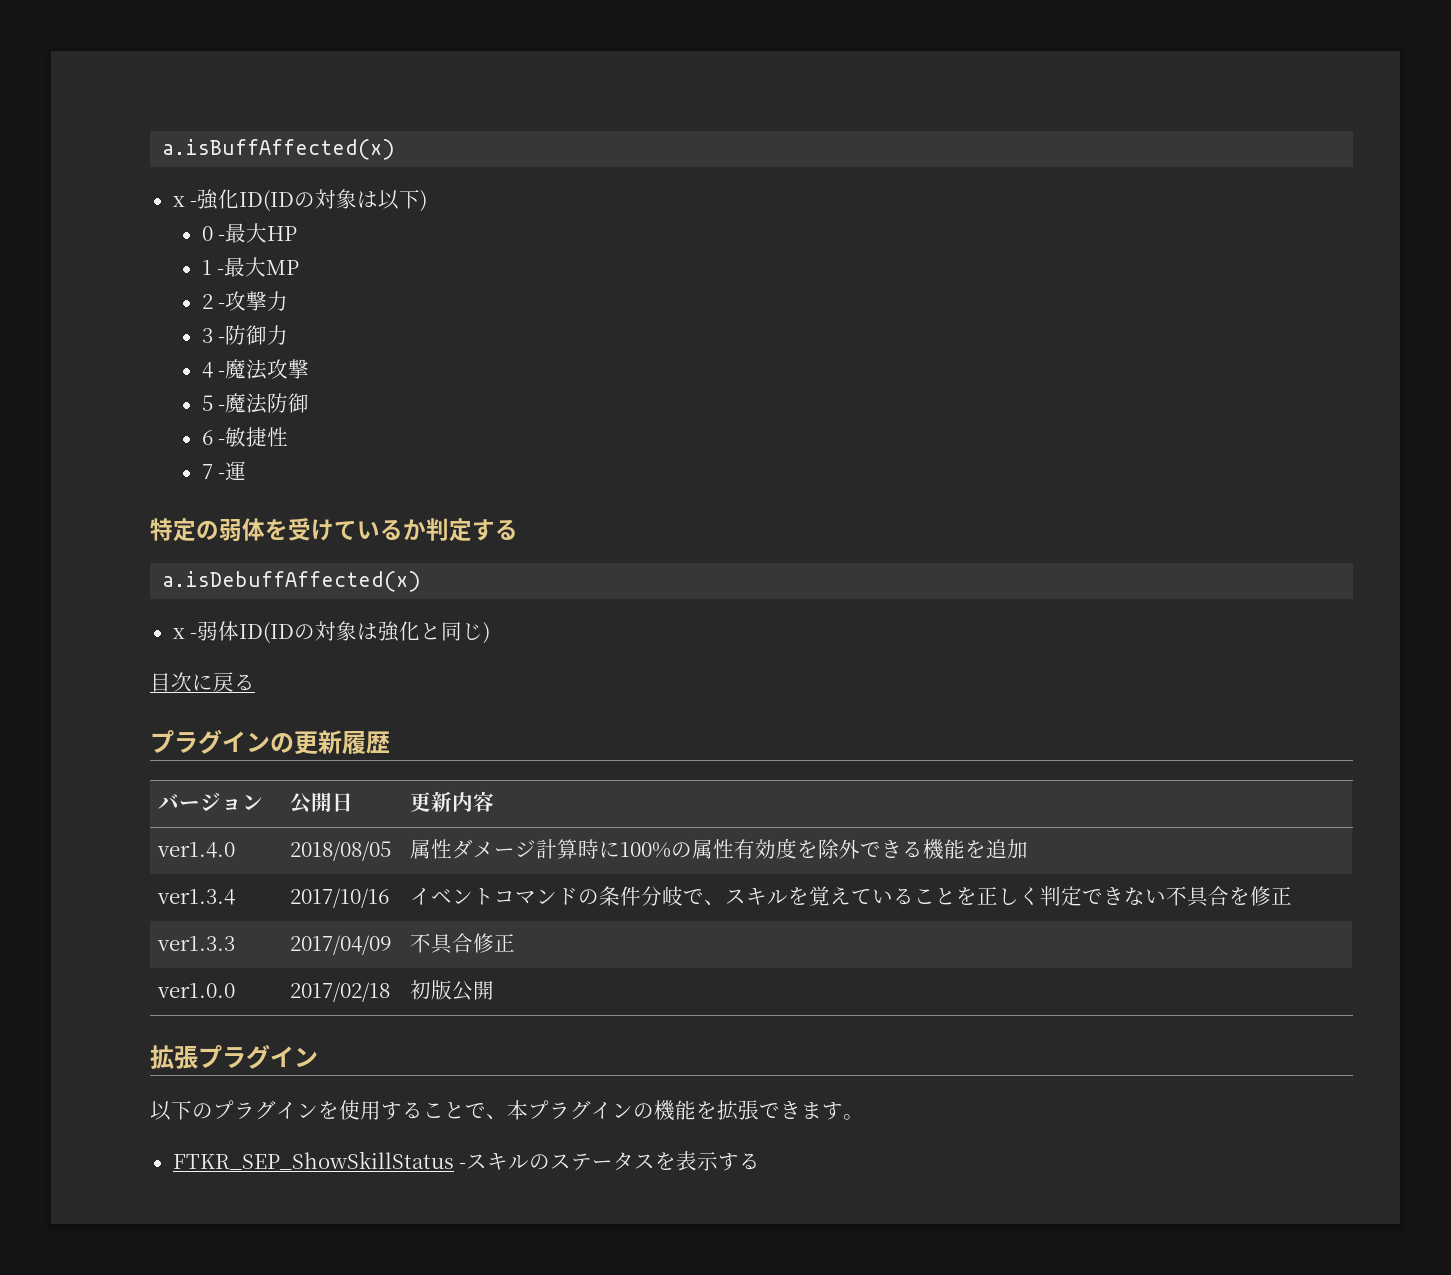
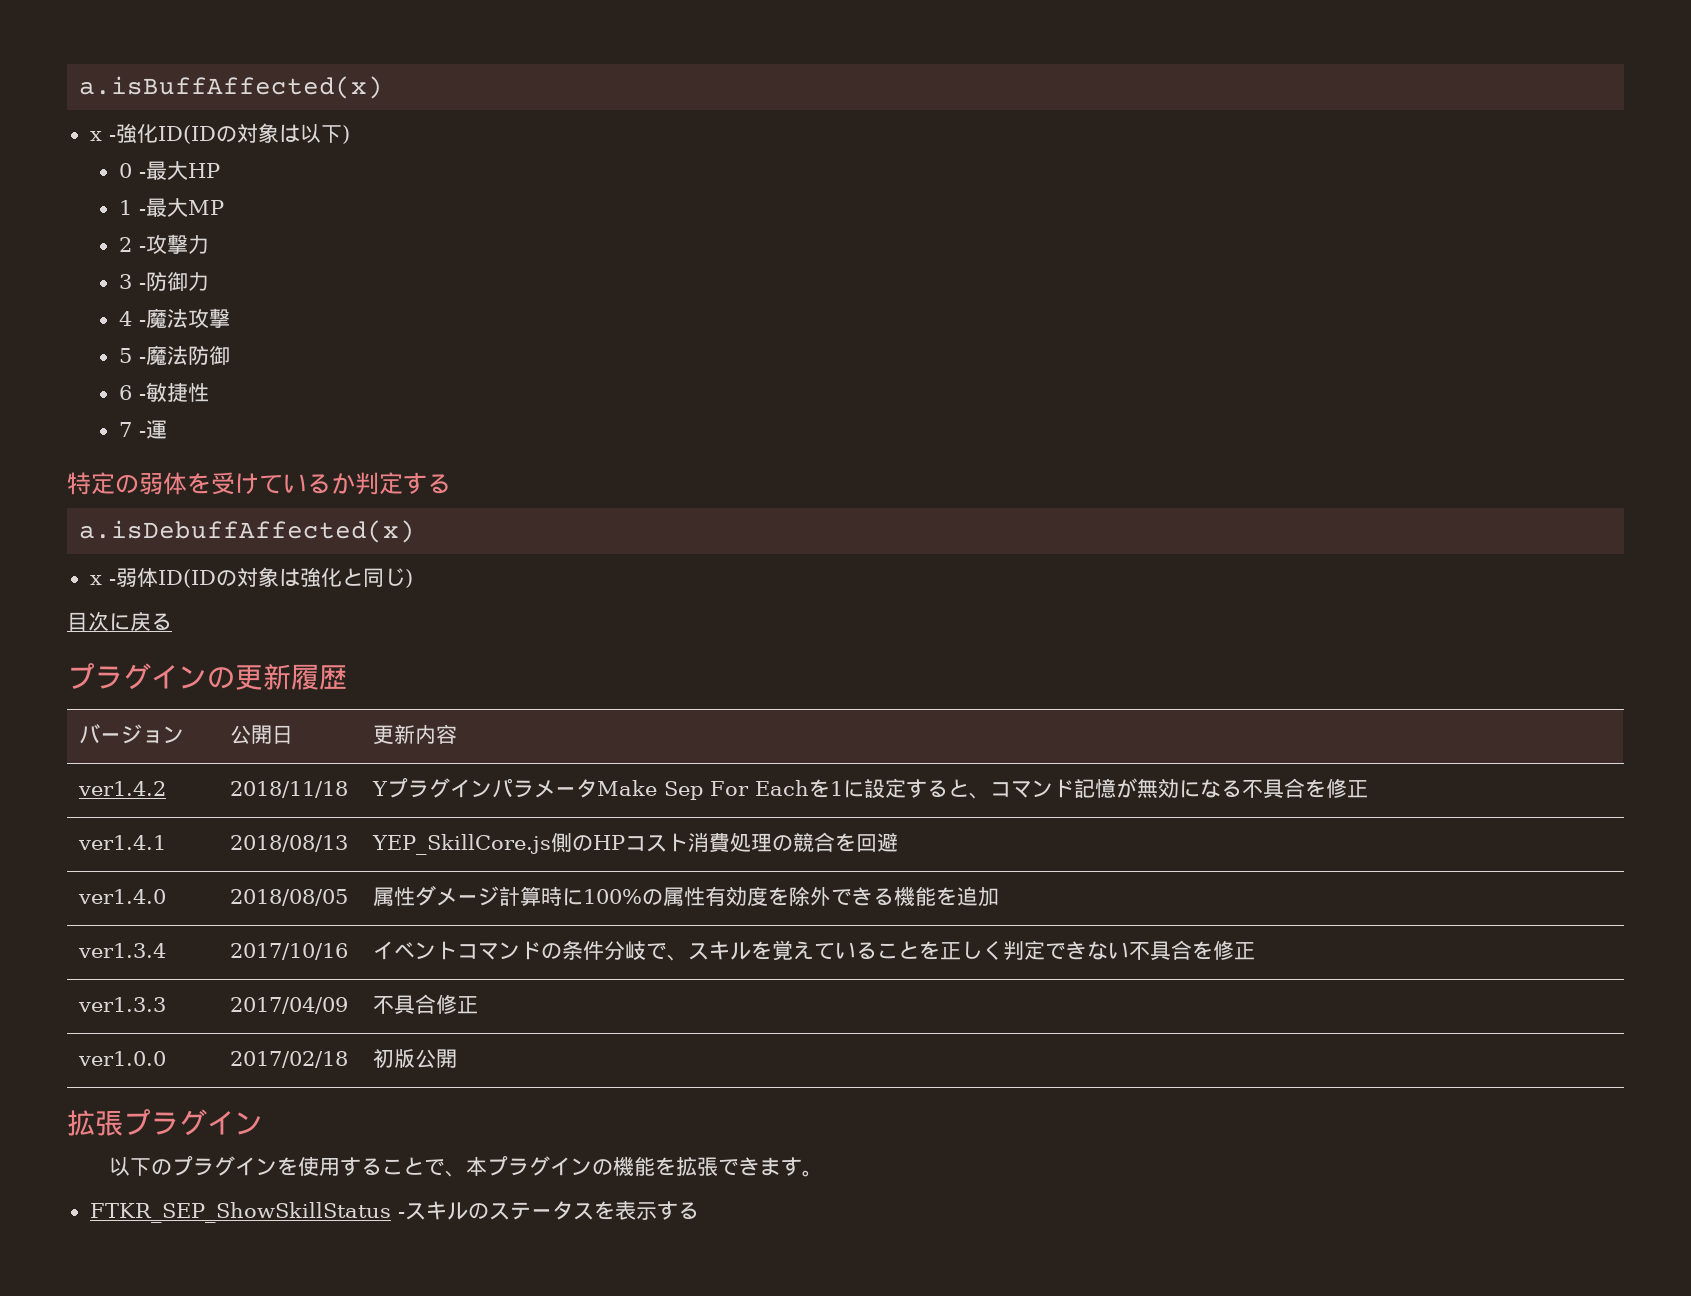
(495, 801) none -> [78,781,167,796] [230,781,349,798] [372,778,1369,800] [78,835,167,850] [230,835,349,852] [372,832,899,855] // ver1.4.2 | 2018/11/18 | YプラグインパラメータMake Sep For Eachを1に設定すると、コマンド記憶が無効になる不具合を修正 // ver1.4.1 | 2018/08/13 | YEP_SkillCore.js側のHPコスト消費処理の競合を回避

